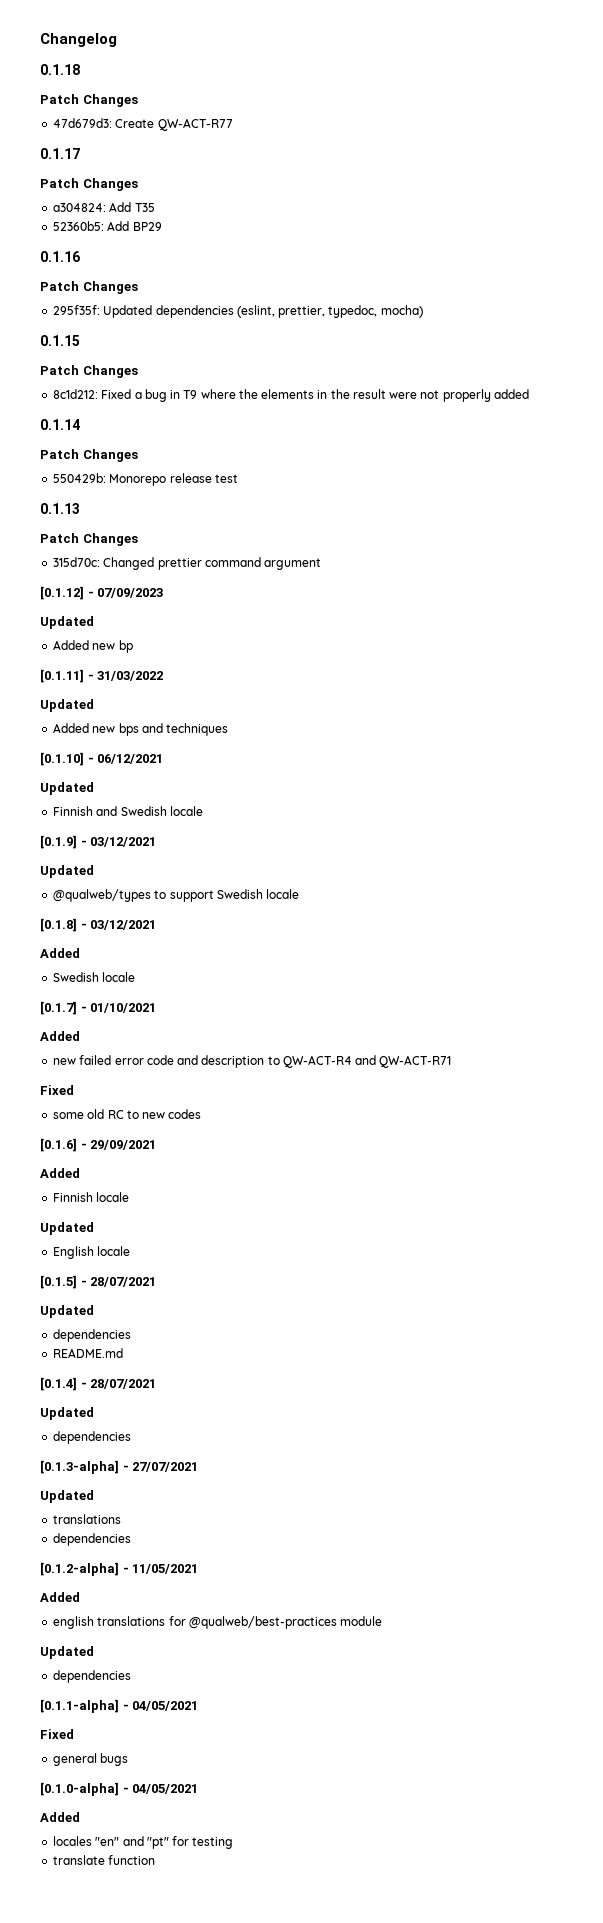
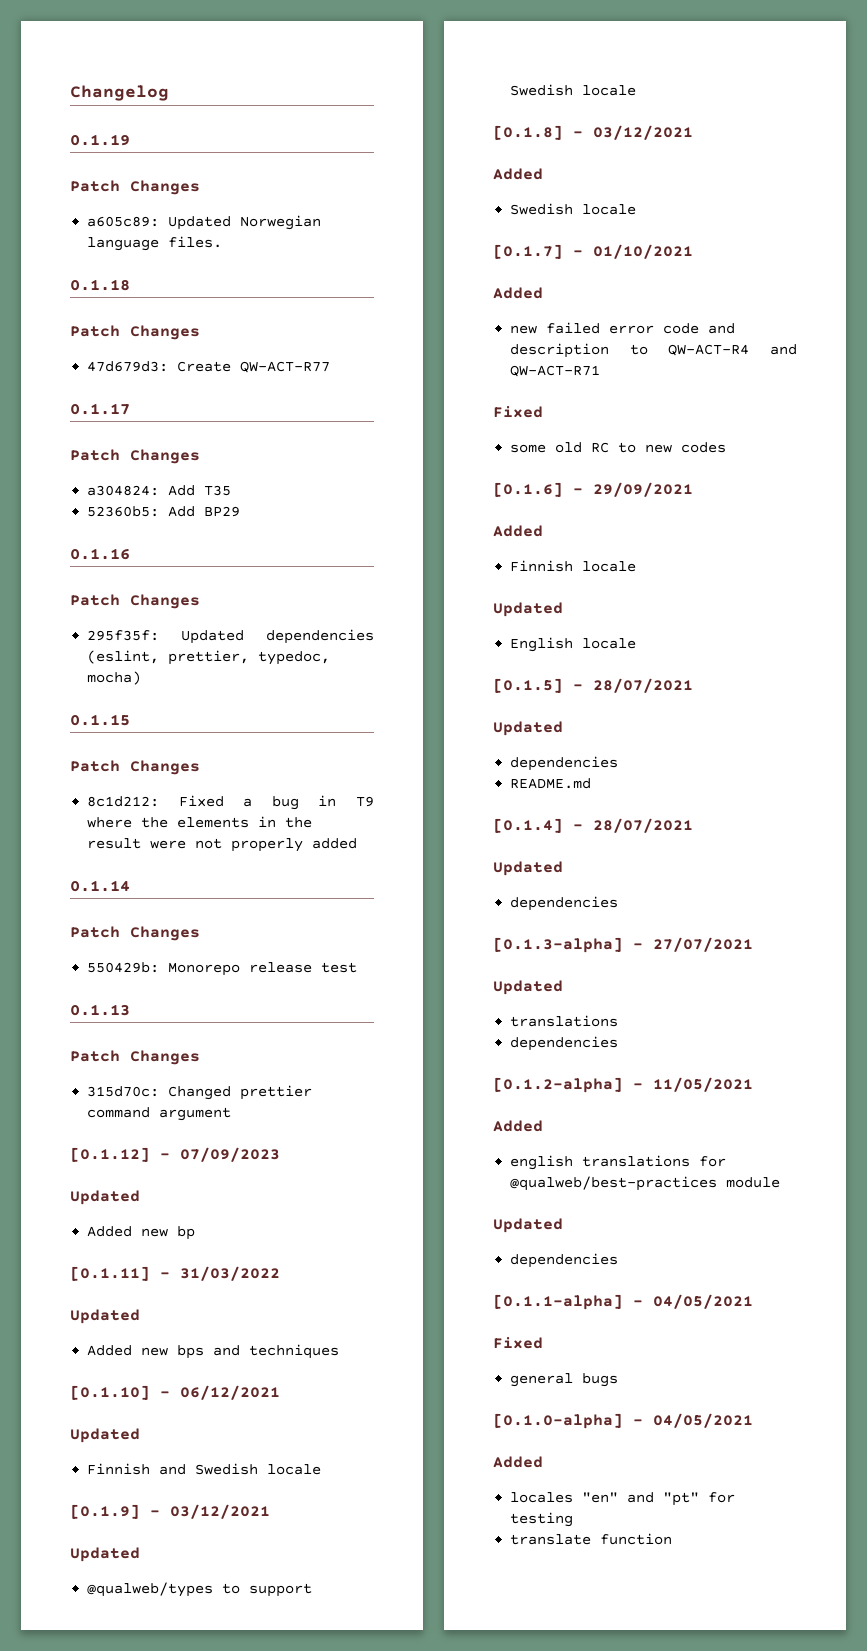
(117, 40) none -> [70,134,130,146] [70,180,200,195] [87,215,322,230] [87,236,223,251] // 0.1.19 // Patch Changes // a605c89: Updated Norwegian language files.

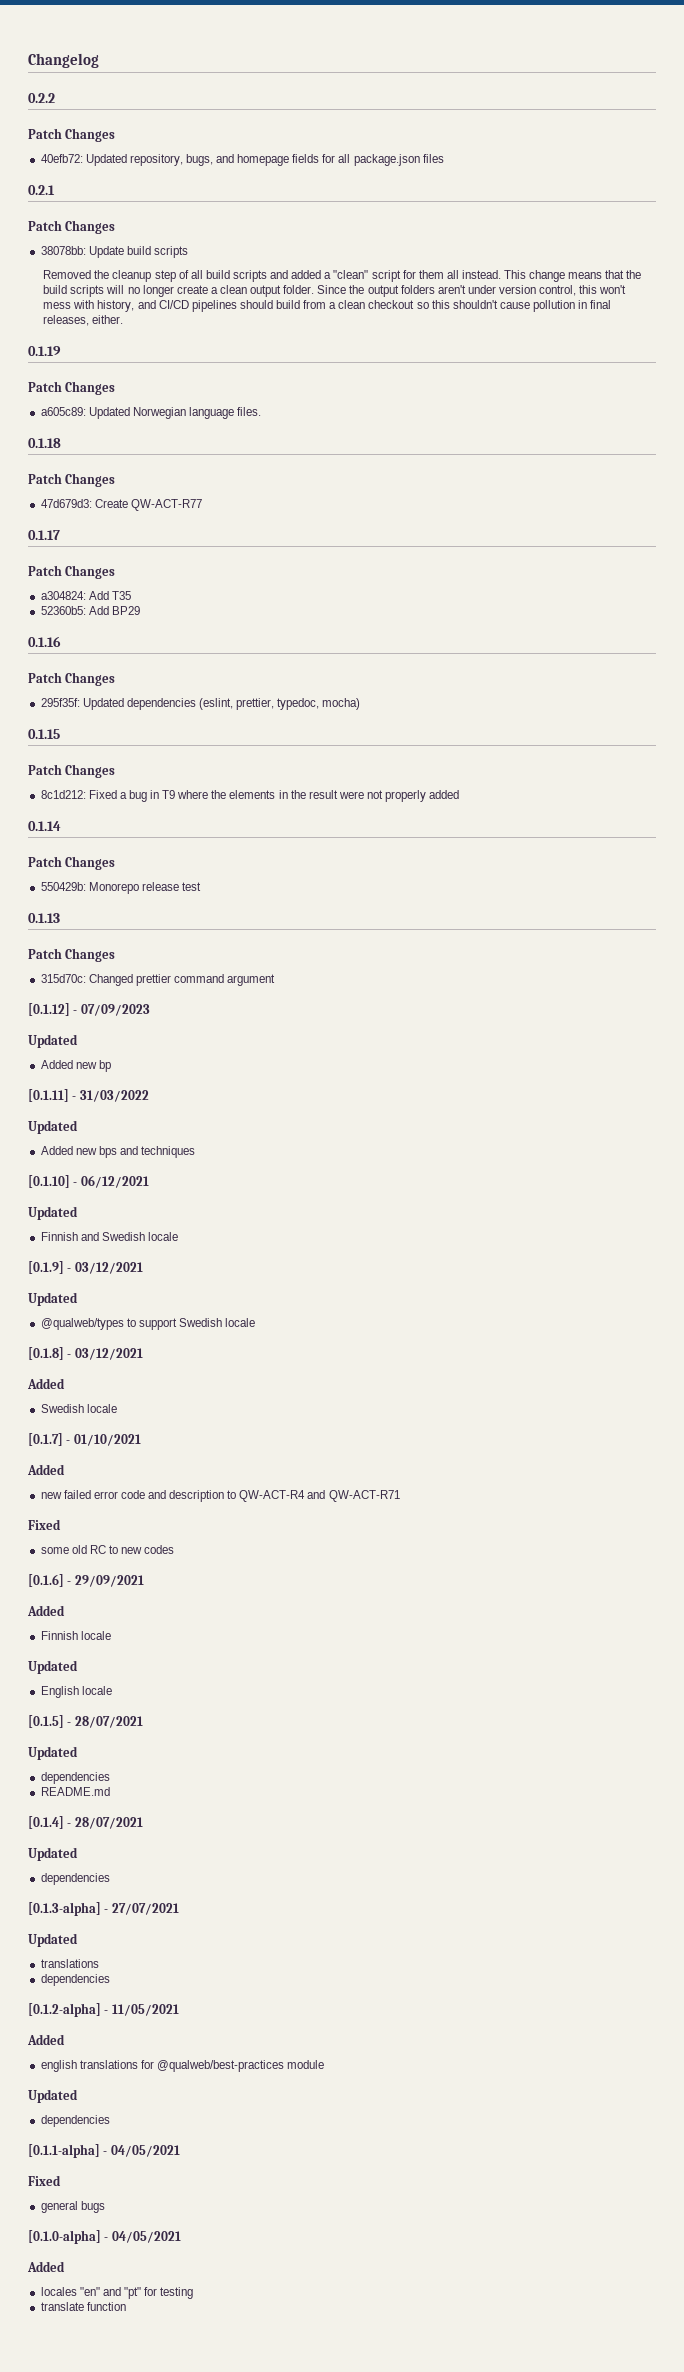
(169, 93) none -> [28,93,55,103] [28,128,116,142] [40,154,444,166] [28,185,55,195] [28,220,116,234] [40,246,188,258] [43,270,642,282] [43,285,627,297] [43,300,612,312] [43,315,124,326] // 0.2.2 // Patch Changes // 40efb72: Updated repository, bugs, and homepage fields for all package.json files // 0.2.1 // Patch Changes // 38078bb: Update build scripts // Removed the cleanup step of all build scripts and added a "clean" script for them all instead. This change means that the build scripts will no longer create a clean output folder. Since the output folders aren't under version control, this won't mess with history, and CI/CD pipelines should build from a clean checkout so this shouldn't cause pollution in final releases, either.

